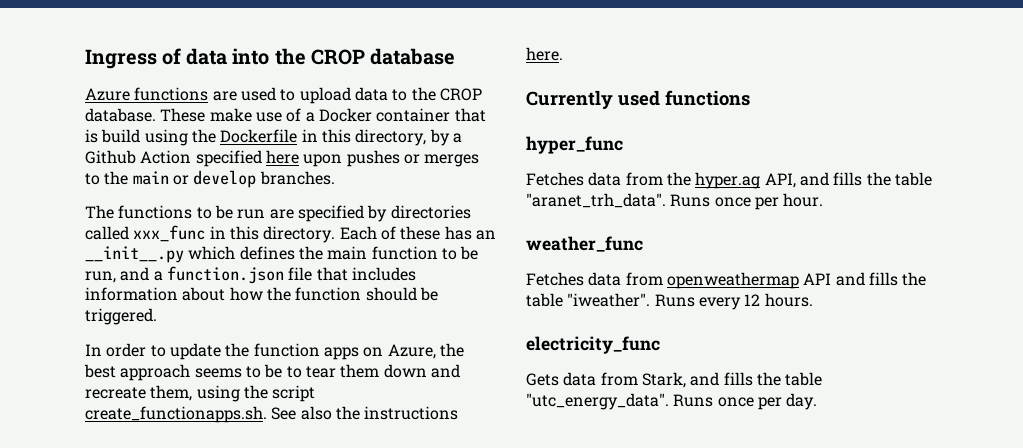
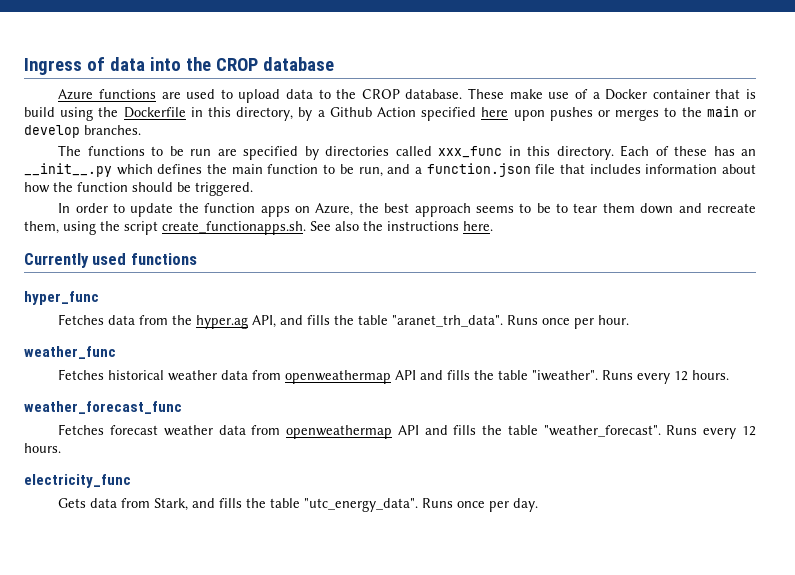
(584, 279) none -> [108,370,218,381] historical weather
(813, 300) none -> [24,401,182,414] [58,424,757,439] [24,443,61,453] // weather_forecast_func // Fetches forecast weather data from openweathermap API and fills the table "weather_forecast". Runs every 12 hours.

